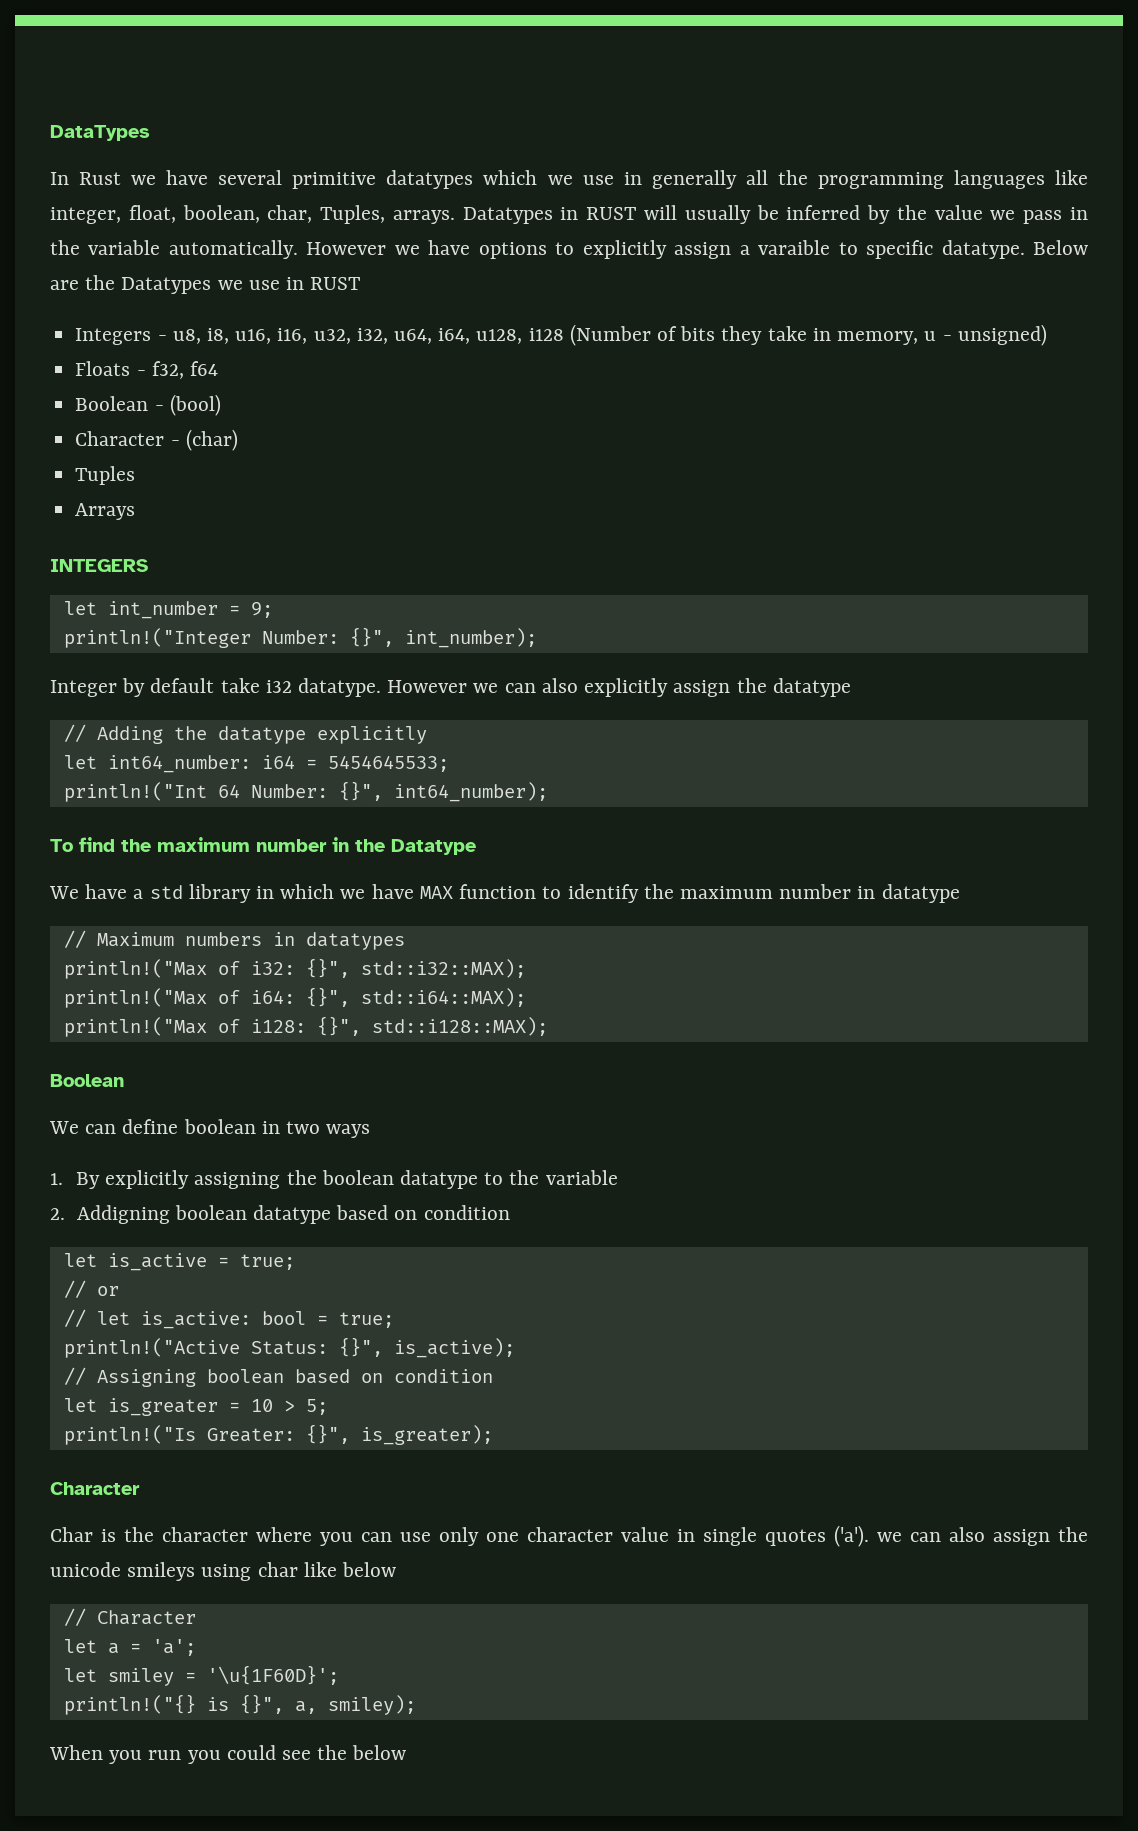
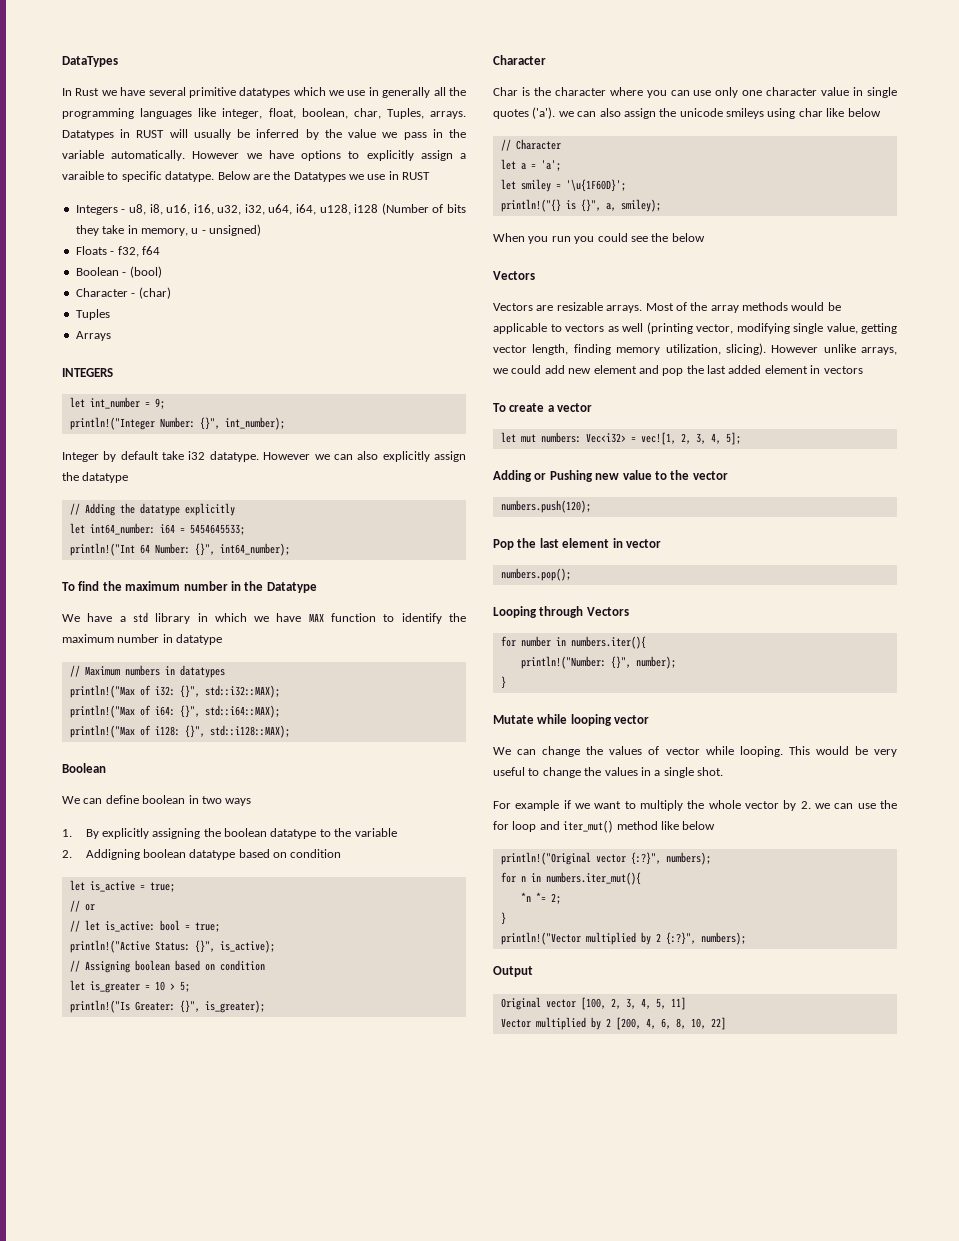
(407, 1752) none -> [493,271,535,280] [493,302,841,313] [493,322,897,334] [493,343,897,355] [493,365,863,376] [493,403,593,412] [500,432,741,445] [493,470,728,482] [500,500,591,513] [493,538,661,550] [500,568,571,581] [493,606,629,618] [500,636,646,649] [520,656,676,669] [500,676,506,689] [493,714,650,726] [493,746,897,757] [493,767,723,778] [493,800,897,811] [493,820,716,833] [500,852,711,865] [500,872,641,885] [520,892,561,904] [500,912,506,925] [500,932,746,945] [493,966,533,977] [500,997,686,1010] [500,1017,726,1030] // Vectors // Vectors are resizable arrays. Most of the array methods would be applicable to vectors as well (printing vector, modifying single value, getting vector length, finding memory utilization, slicing). However unlike arrays, we could add new element and pop the last added element in vectors // To create a vector // let mut numbers: Vec<i32> = vec![1, 2, 3, 4, 5]; // Adding or Pushing new value to the vector // numbers.push(120); // Pop the last element in vector // numbers.pop(); // Looping through Vectors // for number in numbers.iter(){ // println!("Number: {}", number); // } // Mutate while looping vector // We can change the values of vector while looping. This would be very useful to change the values in a single shot. // For example if we want to multiply the whole vector by 2. we can use the for loop and iter_mut() method like below // println!("Original vector {:?}", numbers); // for n in numbers.iter_mut(){ // *n *= 2; // } // println!("Vector multiplied by 2 {:?}", numbers); // Output // Original vector [100, 2, 3, 4, 5, 11] // Vector multiplied by 2 [200, 4, 6, 8, 10, 22]

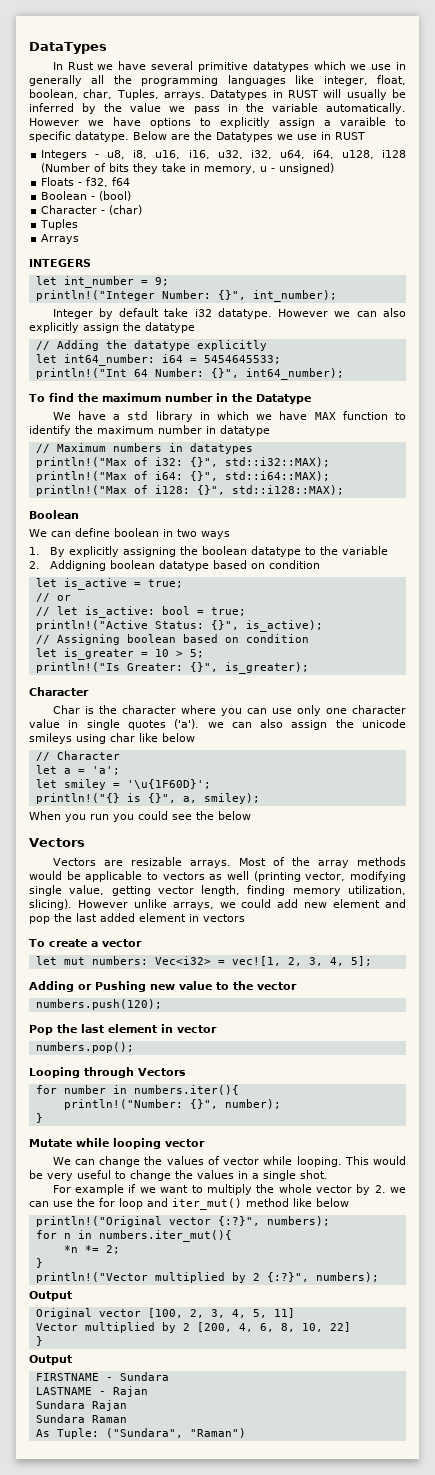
(726, 1023) none -> [35,1336,43,1346] [29,1355,72,1365] [35,1372,169,1381] [35,1386,148,1397] [35,1400,127,1411] [35,1414,127,1423] [35,1428,246,1439] // } // Output // FIRSTNAME - Sundara // LASTNAME - Rajan // Sundara Rajan // Sundara Raman // As Tuple: ("Sundara", "Raman")

